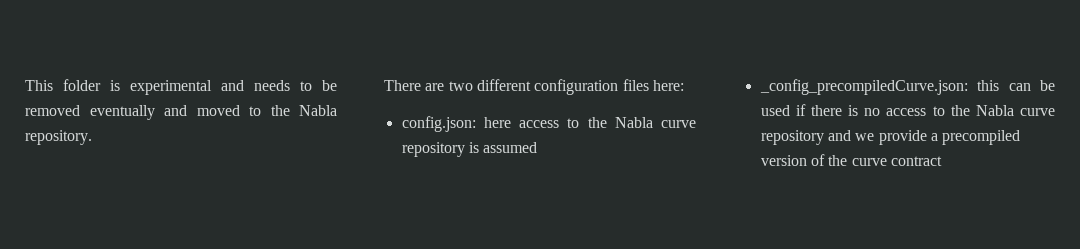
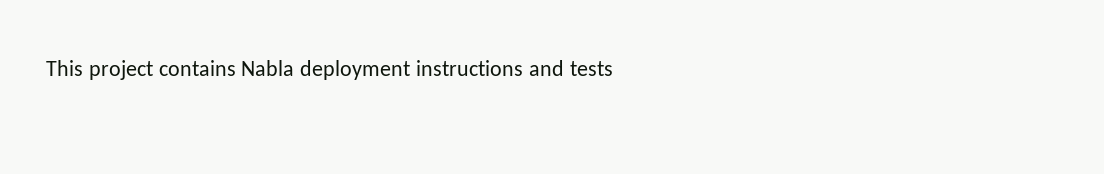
[63,79,337,95] [25,105,337,120] [25,130,92,145] [384,79,684,95] [401,116,696,132] [401,142,538,157] [759,79,1055,95] [760,104,1055,116] [760,130,1021,145] [760,154,942,166] folder is experimental and needs to be removed eventually and moved to the Nabla repository. // There are two different configuration files here: // config.json: here access to the Nabla curve repository is assumed // _config_precompiledCurve.json: this can be used if there is no access to the Nabla curve repository and we provide a precompiled version of the curve contract -> [88,60,613,80] project contains Nabla deployment instructions and tests

